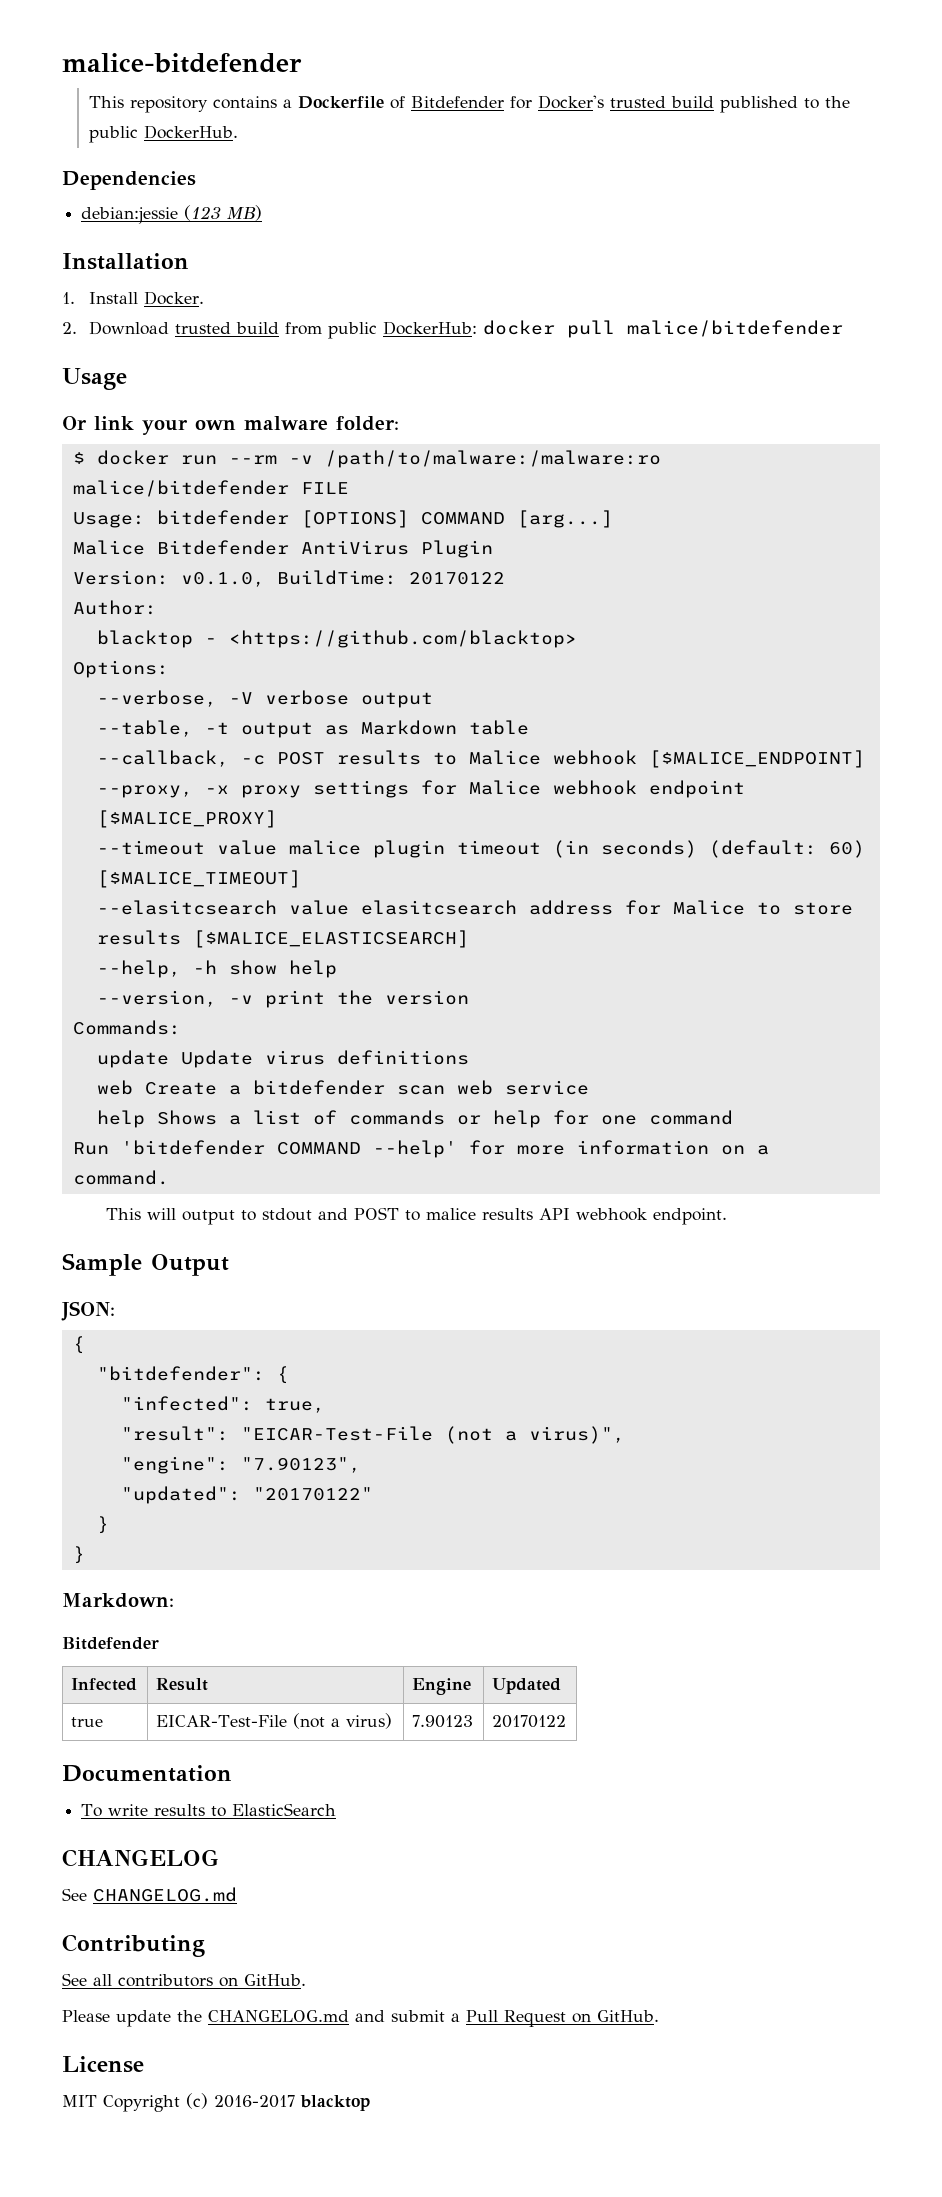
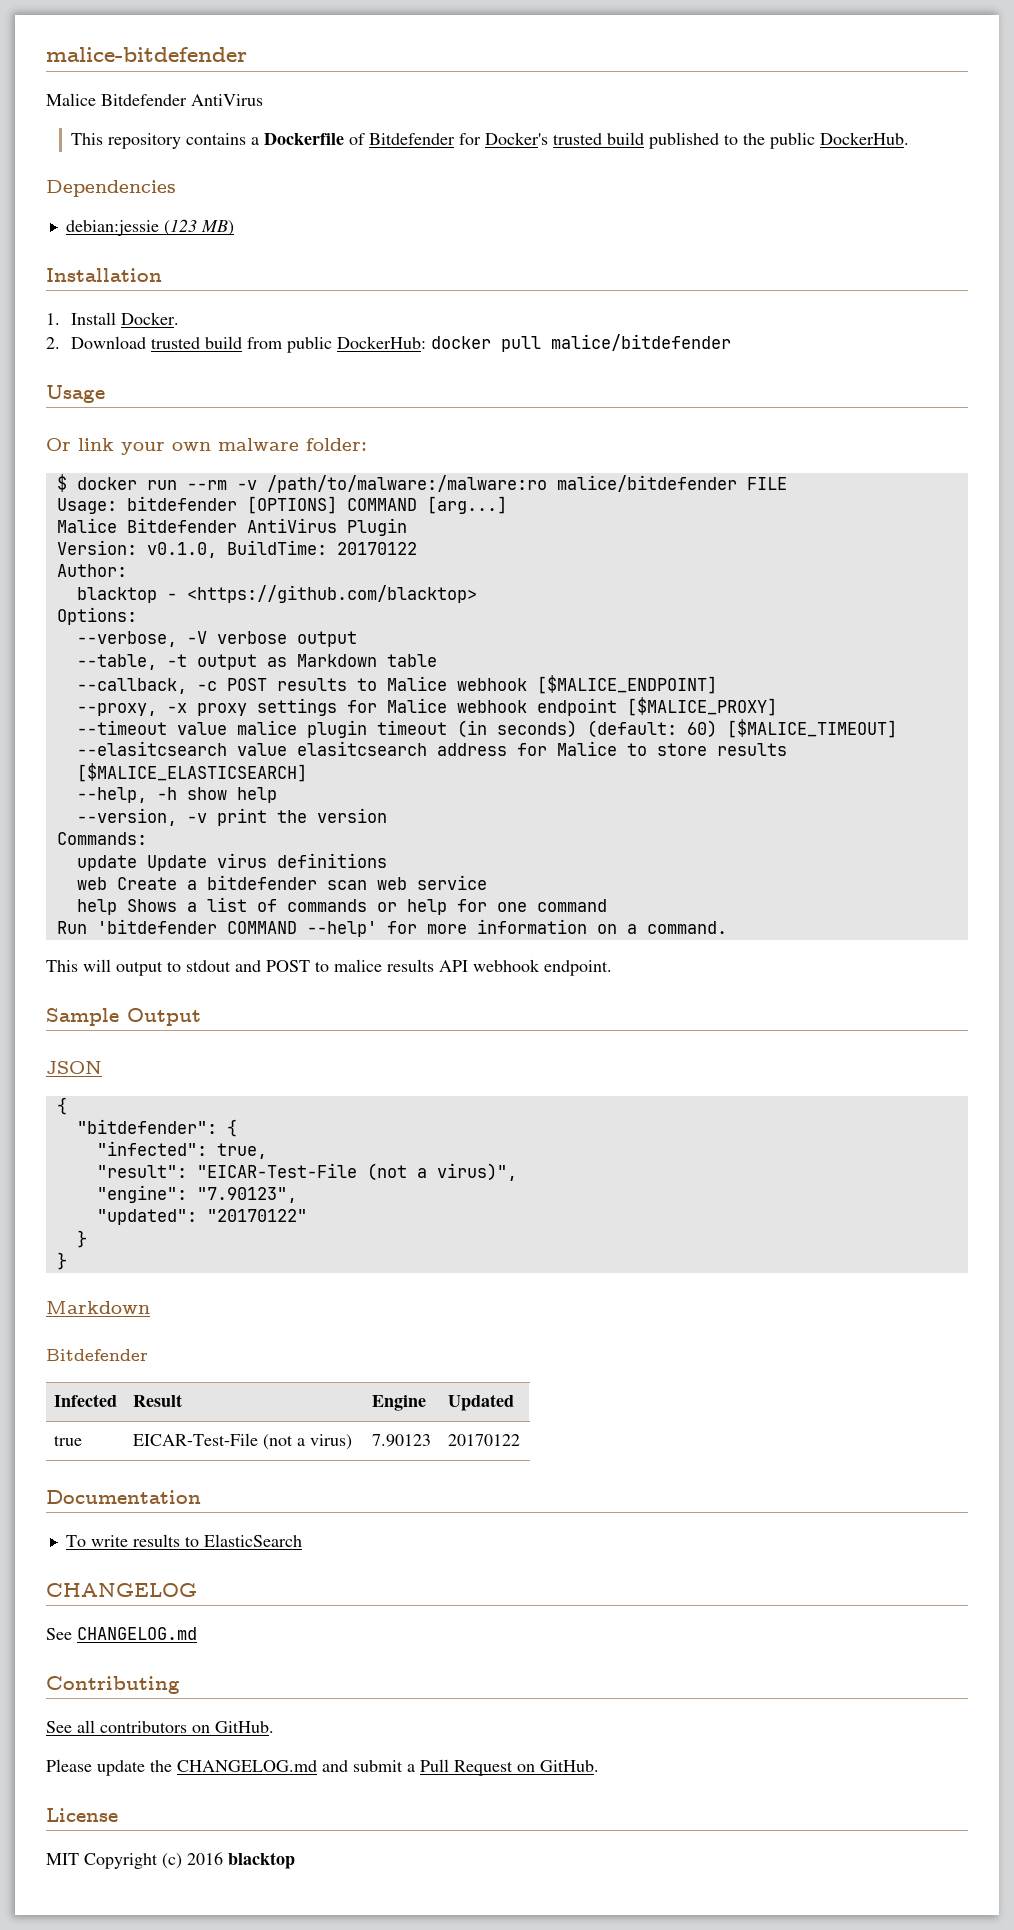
(302, 63) none -> [46,93,263,106] // Malice Bitdefender AntiVirus
[61,1301,115,1321] JSON: -> [46,1061,102,1074] JSON
[62,1593,174,1608] Markdown: -> [46,1301,150,1314] Markdown
[214,2095,295,2108] 2016-2017 -> [187,1852,223,1865] 2016

